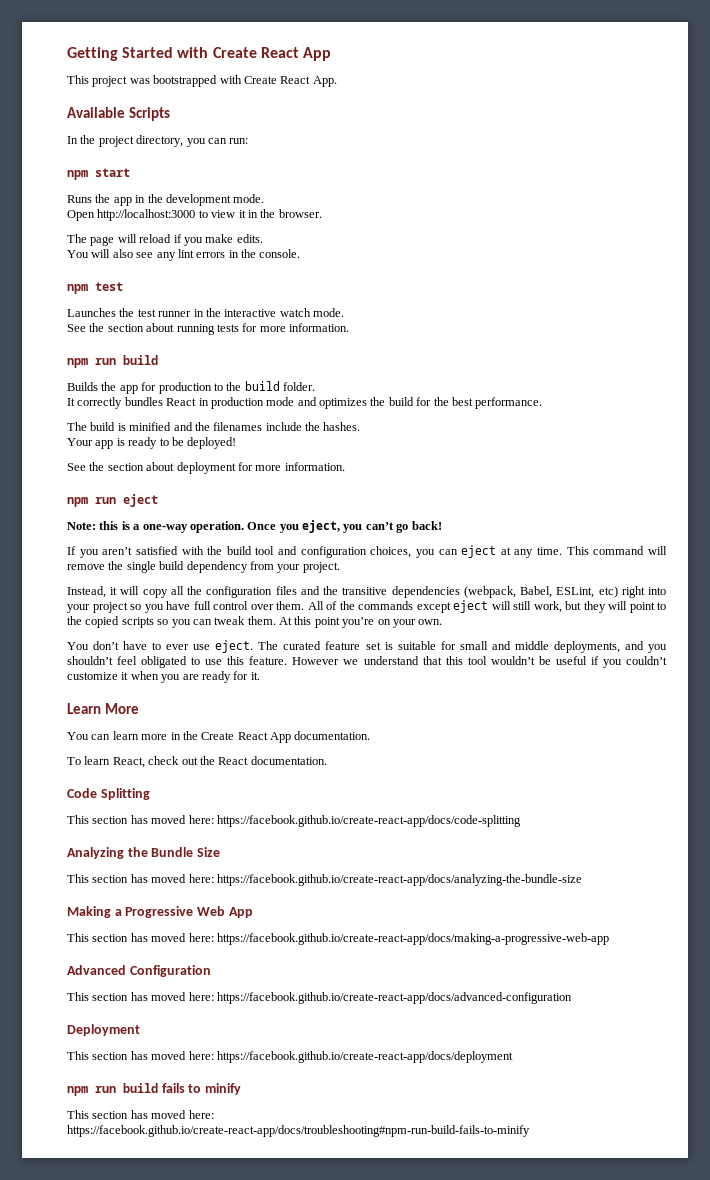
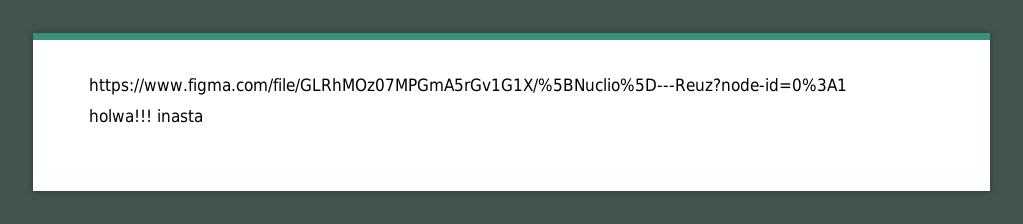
[67,47,331,61] [67,75,337,87] [67,107,170,121] [67,135,249,147] [67,168,130,180] [67,194,265,206] [67,209,322,221] [67,234,263,246] [67,249,301,261] [67,282,123,294] [67,308,344,317] [67,323,349,335] [67,355,158,368] [67,381,315,394] [67,397,543,409] [67,422,361,431] [67,437,237,449] [67,462,345,474] [67,494,158,507] [67,520,442,533] [67,545,668,558] [67,561,340,573] [67,586,667,598] [67,600,666,613] [67,616,443,628] [67,640,667,653] [67,656,667,668] [67,671,260,683] [67,703,139,714] [67,731,371,743] [67,756,327,768] [67,788,150,800] [67,815,521,827] [67,847,220,859] [67,874,582,886] [67,906,253,918] [67,933,609,945] [67,965,211,977] [67,992,572,1004] [67,1024,140,1036] [67,1051,513,1063] [67,1083,241,1096] [67,1110,214,1119] [67,1125,530,1137] Getting Started with Create React App // This project was bootstrapped with Create React App. // Available Scripts // In the project directory, you can run: // npm start // Runs the app in the development mode. // Open http://localhost:3000 to view it in the browser. // The page will reload if you make edits. // You will also see any lint errors in the console. // npm test // Launches the test runner in the interactive watch mode. // See the section about running tests for more information. // npm run build // Builds the app for production to the build folder. // It correctly bundles React in production mode and optimizes the build for the best performance. // The build is minified and the filenames include the hashes. // Your app is ready to be deployed! // See the section about deployment for more information. // npm run eject // Note: this is a one-way operation. Once you eject, you can’t go back! // If you aren’t satisfied with the build tool and configuration choices, you can eject at any time. This command will remove the single build dependency from your project. // Instead, it will copy all the configuration files and the transitive dependencies (webpack, Babel, ESLint, etc) right into your project so you have full control over them. All of the commands except eject will still work, but they will point to the copied scripts so you can tweak them. At this point you’re on your own. // You don’t have to ever use eject. The curated feature set is suitable for small and middle deployments, and you shouldn’t feel obligated to use this feature. However we understand that this tool wouldn’t be useful if you couldn’t customize it when you are ready for it. // Learn More // You can learn more in the Create React App documentation. // To learn React, check out the React documentation. // Code Splitting // This section has moved here: https://facebook.github.io/create-react-app/docs/code-splitting // Analyzing the Bundle Size // This section has moved here: https://facebook.github.io/create-react-app/docs/analyzing-the-bundle-size // Making a Progressive Web App // This section has moved here: https://facebook.github.io/create-react-app/docs/making-a-progressive-web-app // Advanced Configuration // This section has moved here: https://facebook.github.io/create-react-app/docs/advanced-configuration // Deployment // This section has moved here: https://facebook.github.io/create-react-app/docs/deployment // npm run build fails to minify // This section has moved here: https://facebook.github.io/create-react-app/docs/troubleshooting#npm-run-build-fails-to-minify -> [89,78,847,95] [89,109,203,123] https://www.figma.com/file/GLRhMOz07MPGmA5rGv1G1X/%5BNuclio%5D---Reuz?node-id=0%3A1 // holwa!!! inasta

